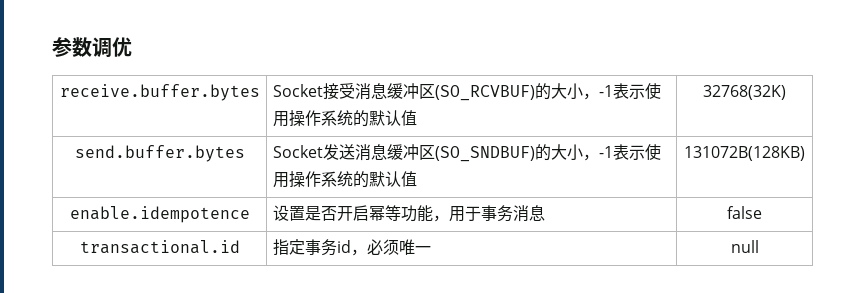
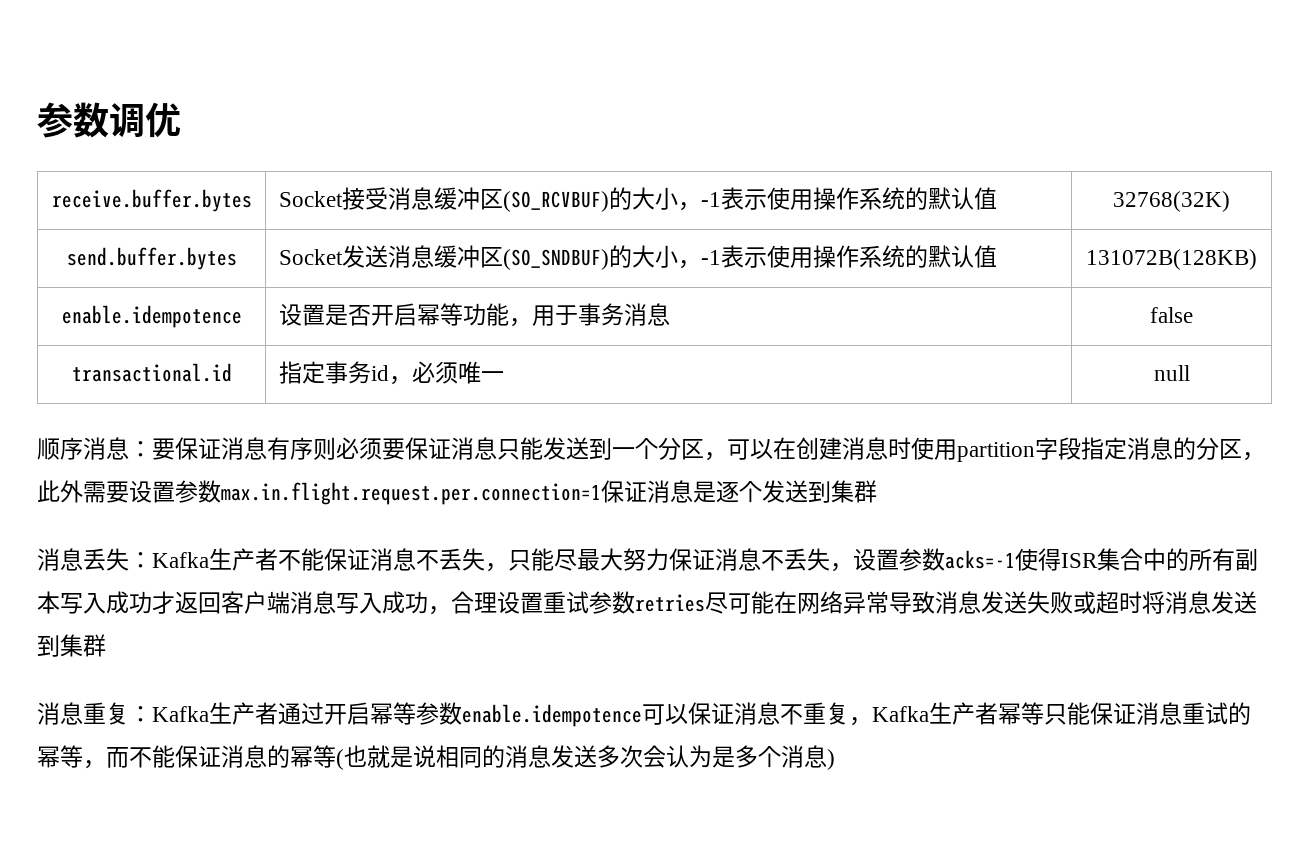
(759, 246) none -> [37,437,1265,462] [37,480,877,505] [37,548,1258,572] [37,591,1257,615] [37,634,106,657] [37,702,1251,727] [37,745,835,770] // 顺序消息：要保证消息有序则必须要保证消息只能发送到一个分区，可以在创建消息时使用partition字段指定消息的分区，此外需要设置参数max.in.flight.request.per.connection=1保证消息是逐个发送到集群 // 消息丢失：Kafka生产者不能保证消息不丢失，只能尽最大努力保证消息不丢失，设置参数acks=-1使得ISR集合中的所有副本写入成功才返回客户端消息写入成功，合理设置重试参数retries尽可能在网络异常导致消息发送失败或超时将消息发送到集群 // 消息重复：Kafka生产者通过开启幂等参数enable.idempotence可以保证消息不重复，Kafka生产者幂等只能保证消息重试的幂等，而不能保证消息的幂等(也就是说相同的消息发送多次会认为是多个消息)

